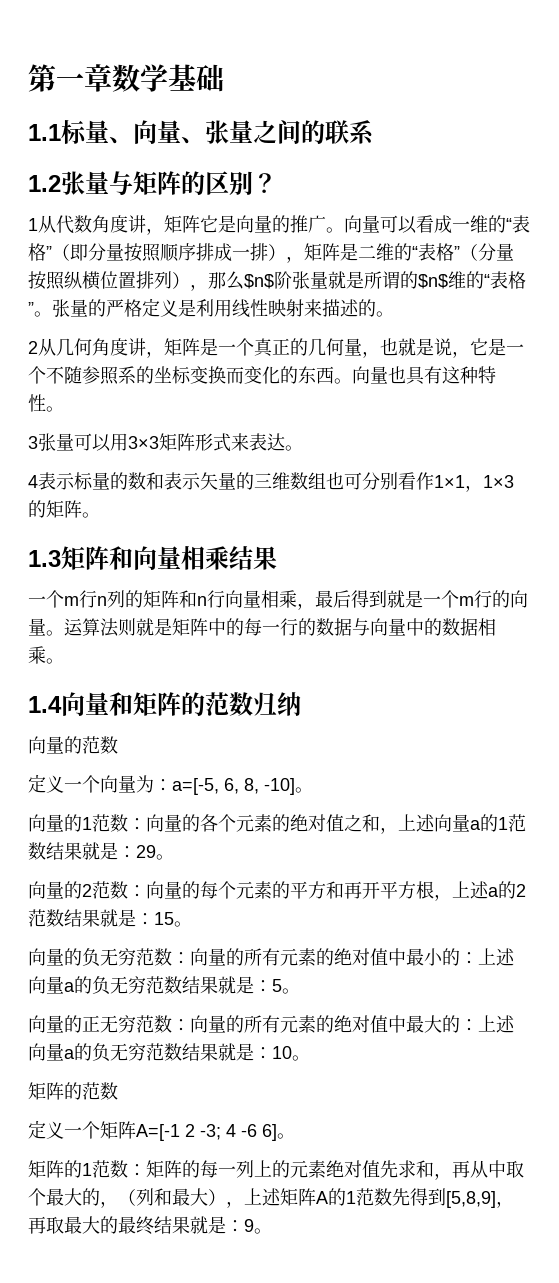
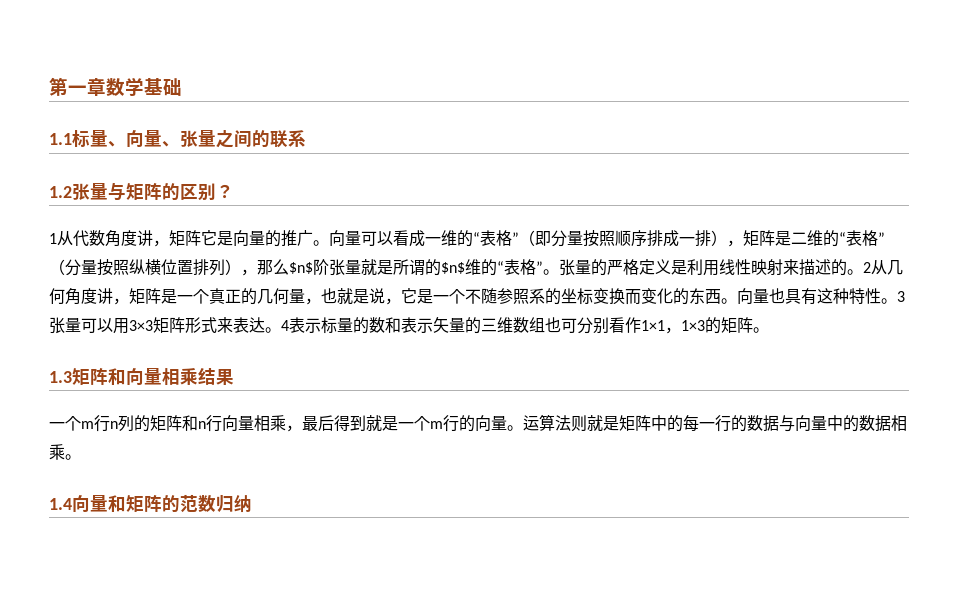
(394, 314) // -> (863, 272) none
(64, 409) // -> (897, 301) none
(303, 448) // -> (281, 330) none
[28,736,118,754] [28,774,313,795] [28,814,526,834] [28,842,174,860] [28,881,526,901] [28,909,192,927] [28,948,515,967] [28,976,300,995] [28,1015,515,1033] [28,1043,310,1062] [28,1082,118,1100] [28,1120,295,1141] [28,1160,524,1180] [28,1188,514,1208] [28,1216,272,1235] // 向量的范数 // 定义一个向量为：a=[-5, 6, 8, -10]。 // 向量的1范数：向量的各个元素的绝对值之和，上述向量a的1范数结果就是：29。 // 向量的2范数：向量的每个元素的平方和再开平方根，上述a的2范数结果就是：15。 // 向量的负无穷范数：向量的所有元素的绝对值中最小的：上述向量a的负无穷范数结果就是：5。 // 向量的正无穷范数：向量的所有元素的绝对值中最大的：上述向量a的负无穷范数结果就是：10。 // 矩阵的范数 // 定义一个矩阵A=[-1 2 -3; 4 -6 6]。 // 矩阵的1范数：矩阵的每一列上的元素绝对值先求和，再从中取个最大的，（列和最大），上述矩阵A的1范数先得到[5,8,9]，再取最大的最终结果就是：9。 -> (252, 504) none

